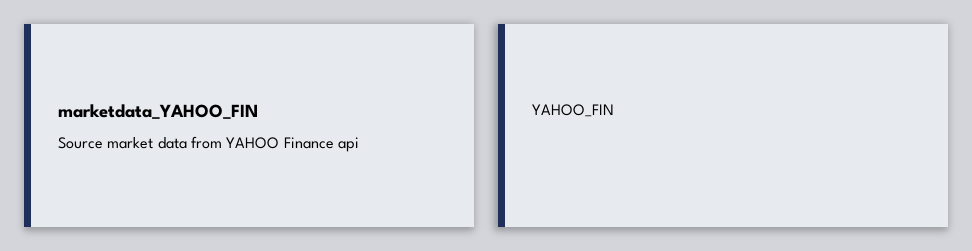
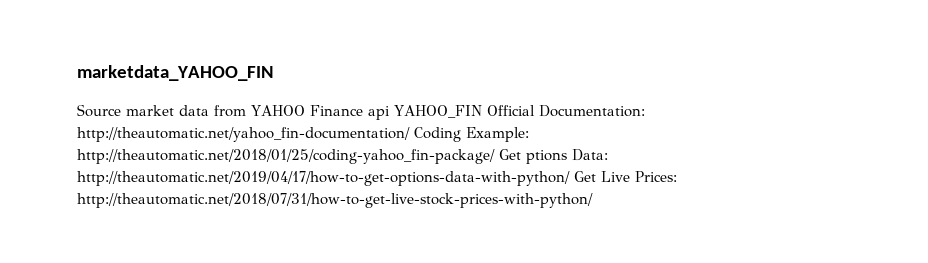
(614, 110) none -> [486,105,645,117] [77,127,529,142] [77,149,608,164] [77,171,677,186] [77,193,593,208] Official Documentation: http://theautomatic.net/yahoo_fin-documentation/ Coding Example: http://theautomatic.net/2018/01/25/coding-yahoo_fin-package/ Get ptions Data: http://theautomatic.net/2019/04/17/how-to-get-options-data-with-python/ Get Live Prices: http://theautomatic.net/2018/07/31/how-to-get-live-stock-prices-with-python/

